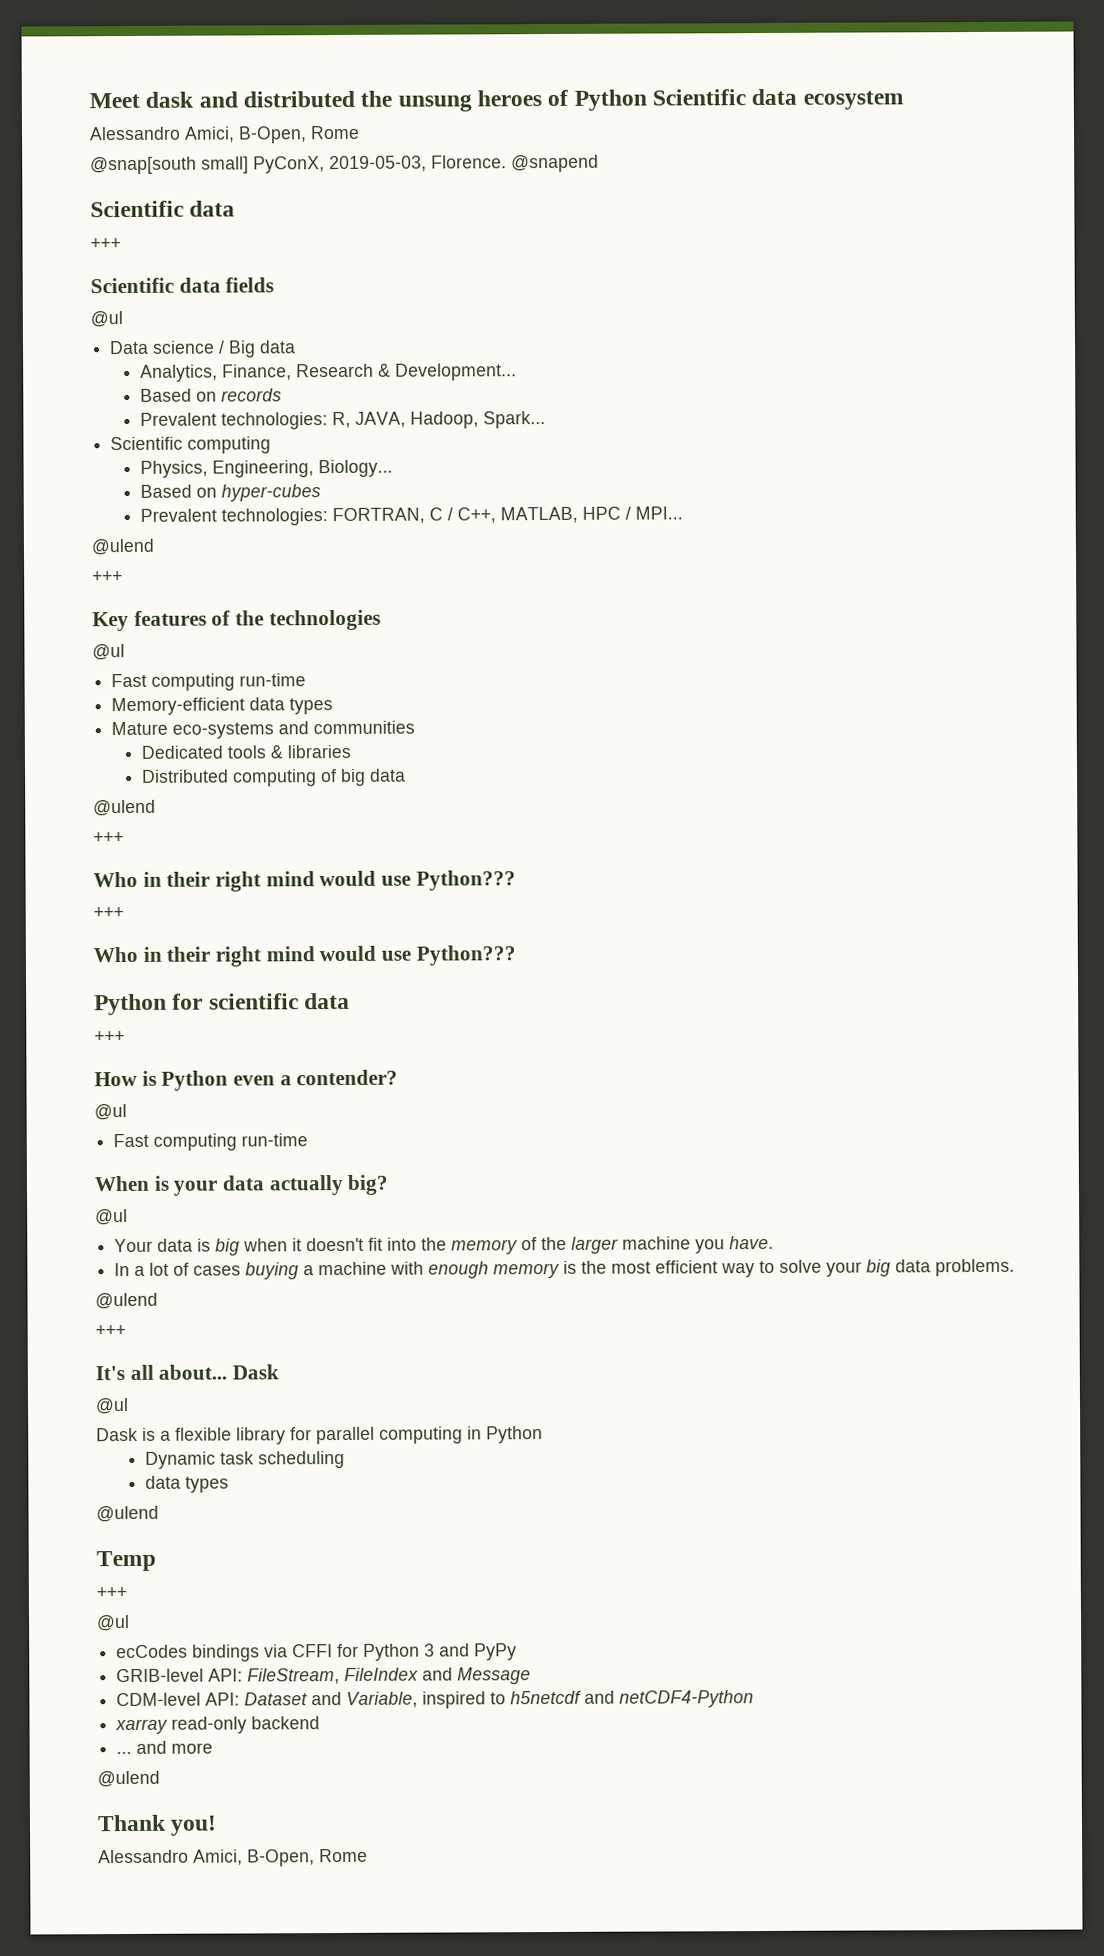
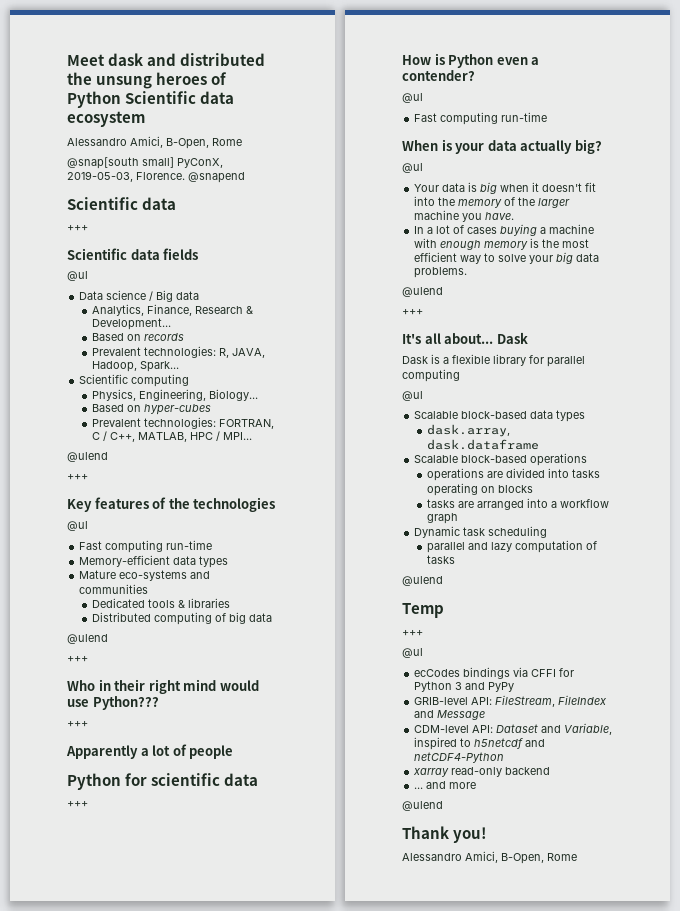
[93,945,516,967] Who in their right mind would use Python??? -> [66,744,234,759] Apparently a lot of people
[95,1398,129,1415] // @ul -> (528, 338) none
[467,1426,543,1444] [144,1450,345,1469] [144,1475,229,1493] in Python // Dynamic task scheduling // data types -> [402,391,423,401] [414,410,586,422] [426,424,510,437] [426,439,539,450] [414,453,588,466] [426,468,600,481] [426,483,533,496] [426,498,609,510] [426,513,458,524] [414,526,548,538] [426,540,597,553] [426,555,455,564] // @ul // Scalable block-based data types // dask.array, dask.dataframe // Scalable block-based operations // operations are divided into tasks operating on blocks // tasks are arranged into a workflow graph // Dynamic task scheduling // parallel and lazy computation of tasks

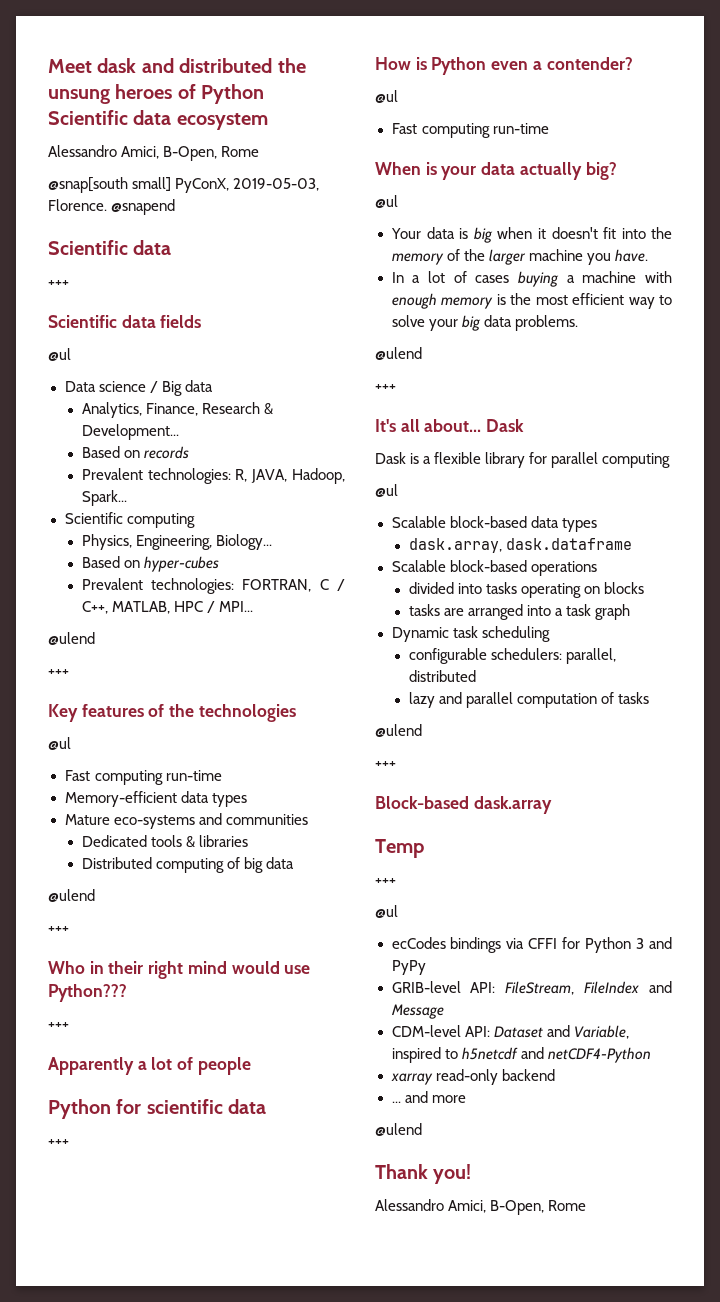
[426,468,503,481] operations are -> (597, 568) none
[559,499,609,508] workflow -> [565,604,591,616] task
[426,542,512,553] parallel and lazy -> [408,648,616,664] [408,670,476,682] [408,692,513,708] configurable schedulers: parallel, distributed // lazy and parallel
(443, 581) none -> [375,761,396,768] [375,796,552,814] // +++ // Block-based dask.array

